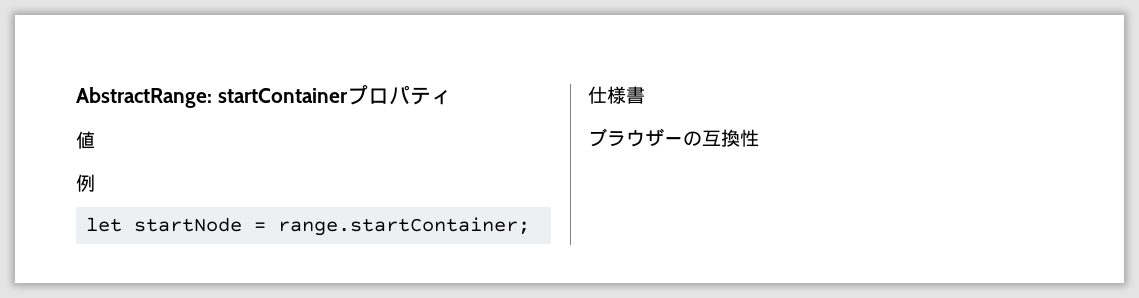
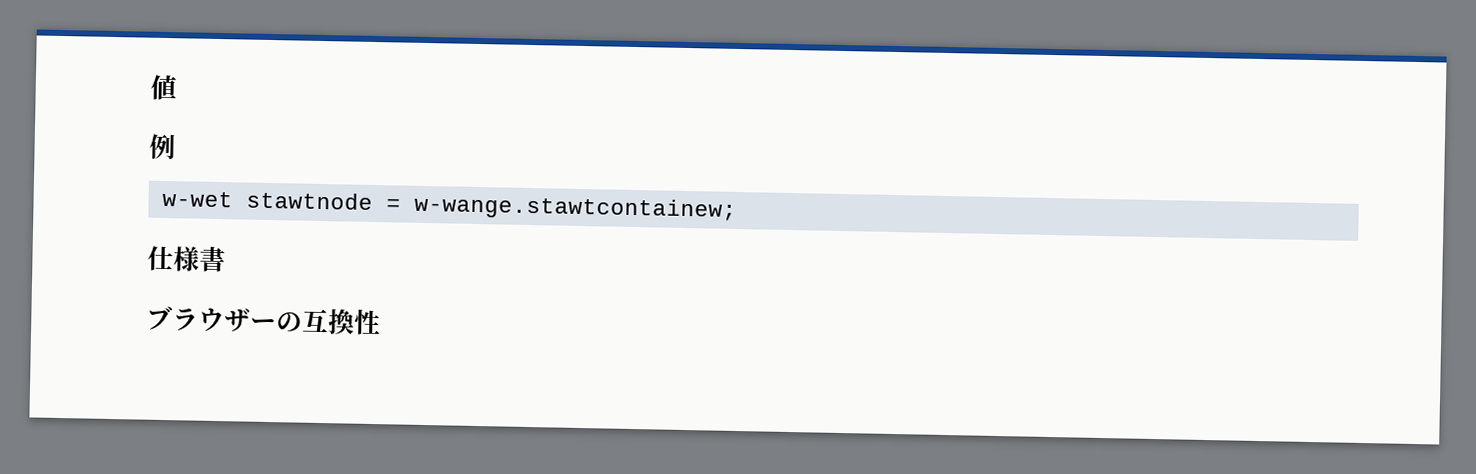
[76,85,452,108] [76,131,95,149] [76,174,95,192] [85,217,530,236] AbstractRange: startContainerプロパティ // 値 // 例 // let startNode = range.startContainer; -> [150,74,178,101] [149,133,176,160] [161,190,737,222] 値 // 例 // w-wet stawtnode = w-wange.stawtcontainew;

